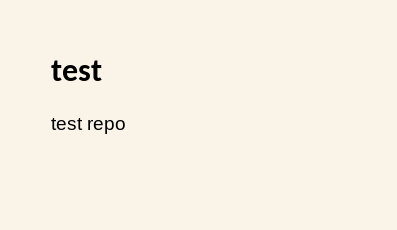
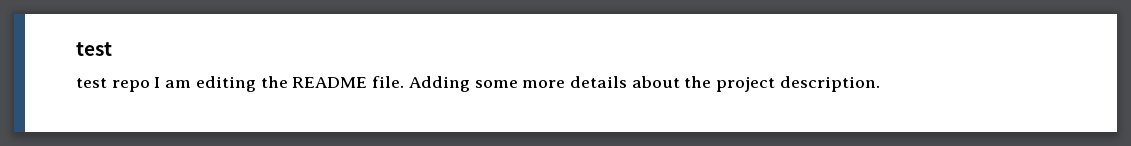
(127, 126) none -> [154,76,880,92] I am editing the README file. Adding some more details about the project description.

